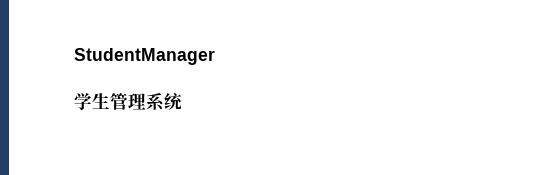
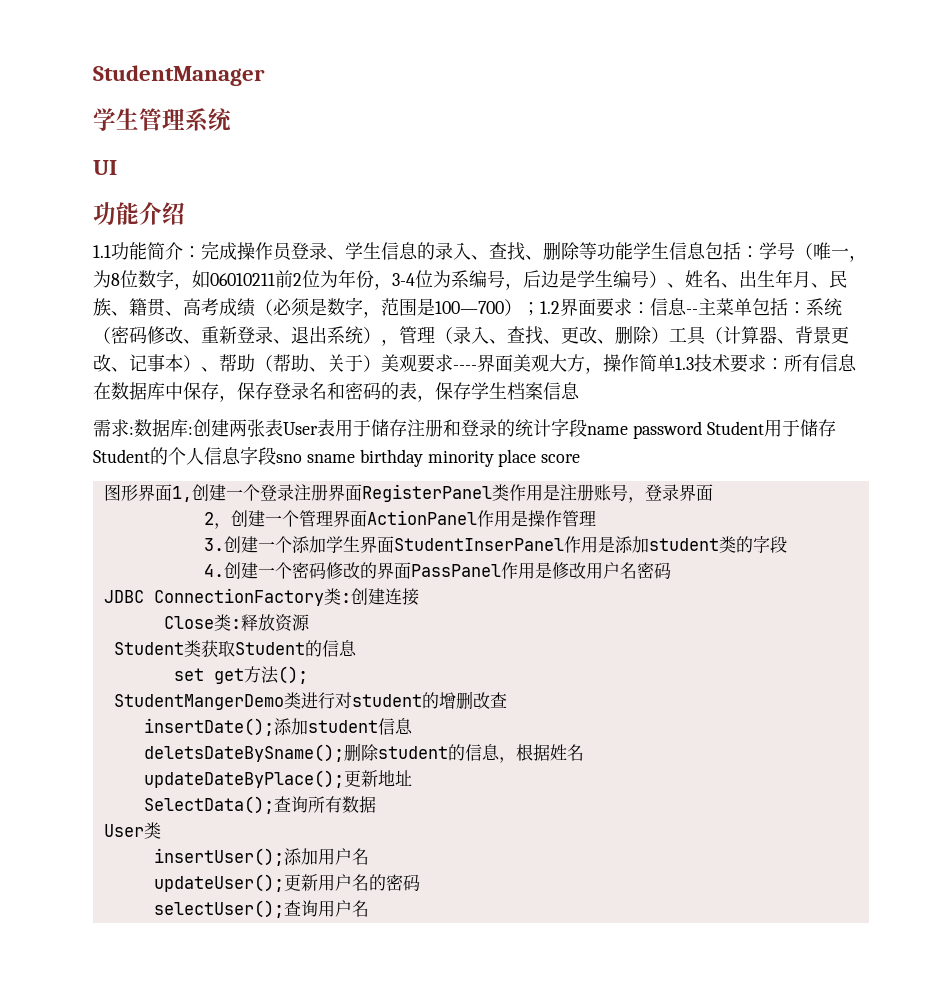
(183, 101) none -> [93,160,117,175] [93,202,185,225] [93,241,867,262] [93,269,847,290] [93,297,842,318] [93,326,849,346] [93,354,857,374] [93,382,580,402] [93,418,836,439] [93,446,581,467] [103,484,713,503] [203,510,596,529] [203,536,787,553] [203,562,671,579] [103,588,419,606] [163,614,310,632] [113,640,357,657] [173,666,308,684] [113,691,507,710] [143,718,413,736] [143,743,584,763] [143,770,412,788] [143,796,376,814] [103,822,161,839] [153,848,369,866] [153,874,420,892] [153,900,369,918] // UI // 功能介绍 // 1.1功能简介：完成操作员登录、学生信息的录入、查找、删除等功能学生信息包括：学号（唯一，为8位数字，如06010211前2位为年份，3-4位为系编号，后边是学生编号）、姓名、出生年月、民族、籍贯、高考成绩（必须是数字，范围是100—700）；1.2界面要求：信息--主菜单包括：系统（密码修改、重新登录、退出系统），管理（录入、查找、更改、删除）工具（计算器、背景更改、记事本）、帮助（帮助、关于）美观要求----界面美观大方，操作简单1.3技术要求：所有信息在数据库中保存，保存登录名和密码的表，保存学生档案信息 // 需求:数据库:创建两张表User表用于储存注册和登录的统计字段name password Student用于储存Student的个人信息字段sno sname birthday minority place score // 图形界面1,创建一个登录注册界面RegisterPanel类作用是注册账号，登录界面 // 2，创建一个管理界面ActionPanel作用是操作管理 // 3.创建一个添加学生界面StudentInserPanel作用是添加student类的字段 // 4.创建一个密码修改的界面PassPanel作用是修改用户名密码 // JDBC ConnectionFactory类:创建连接 // Close类:释放资源 // Student类获取Student的信息 // set get方法(); // StudentMangerDemo类进行对student的增删改查 // insertDate();添加student信息 // deletsDateBySname();删除student的信息，根据姓名 // updateDateByPlace();更新地址 // SelectData();查询所有数据 // User类 // insertUser();添加用户名 // updateUser();更新用户名的密码 // selectUser();查询用户名

